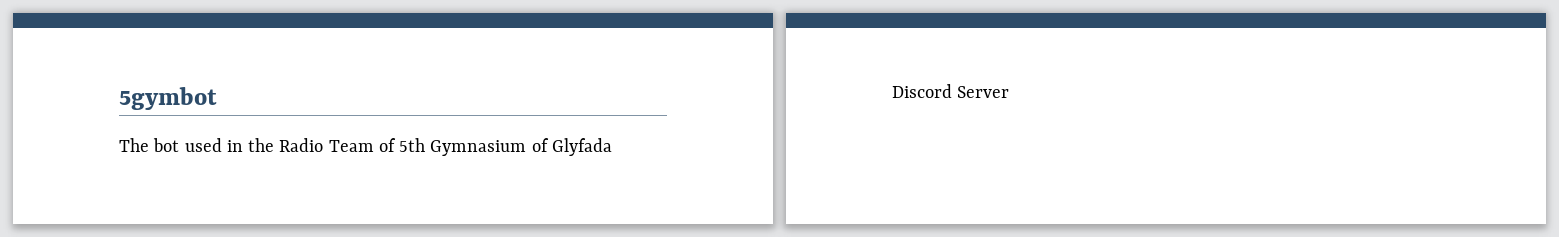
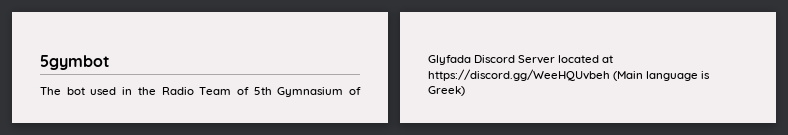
(1010, 92) none -> [558,55,614,63] [428,69,711,81] [428,86,465,96] located at https://discord.gg/WeeHQUvbeh (Main language is Greek)

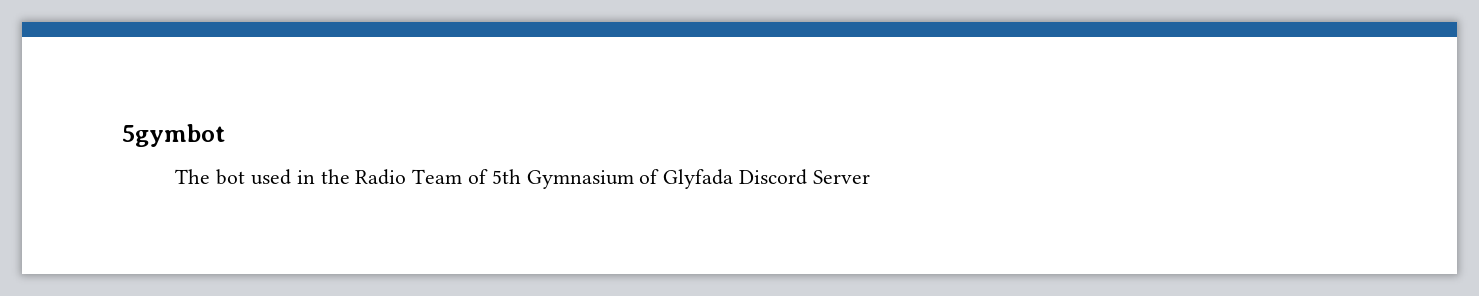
[558,55,614,63] [428,69,711,81] [428,86,465,96] located at https://discord.gg/WeeHQUvbeh (Main language is Greek) -> (870, 177) none

